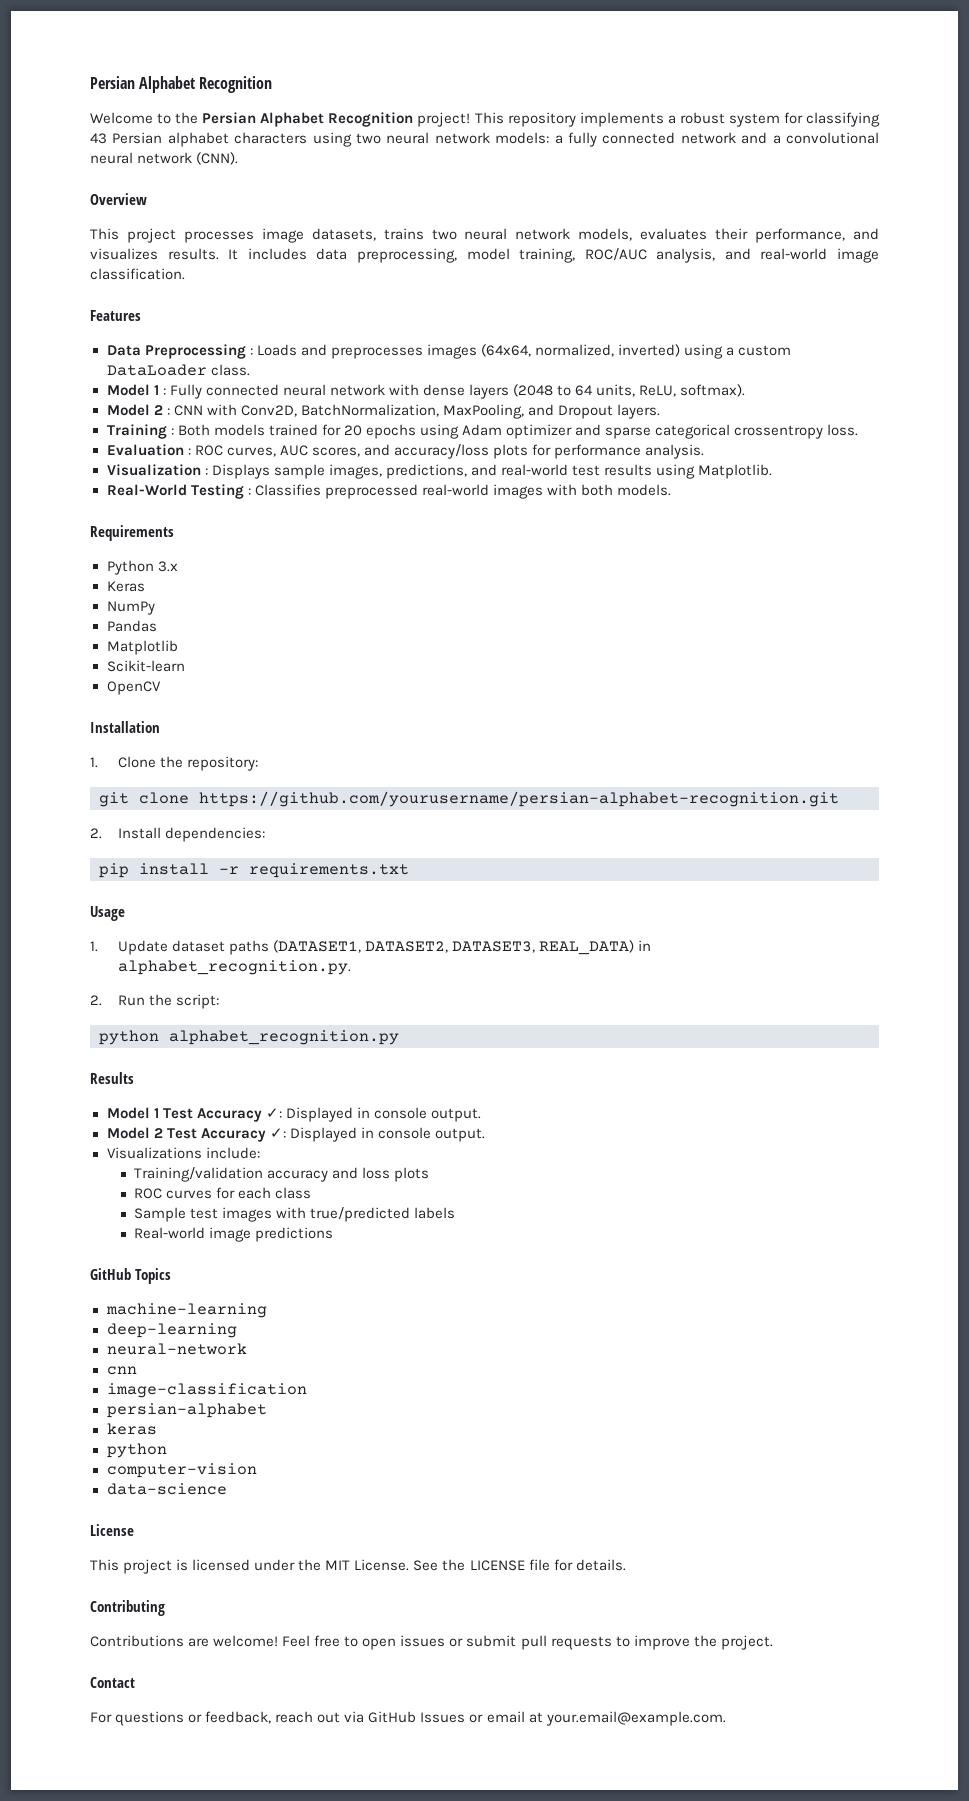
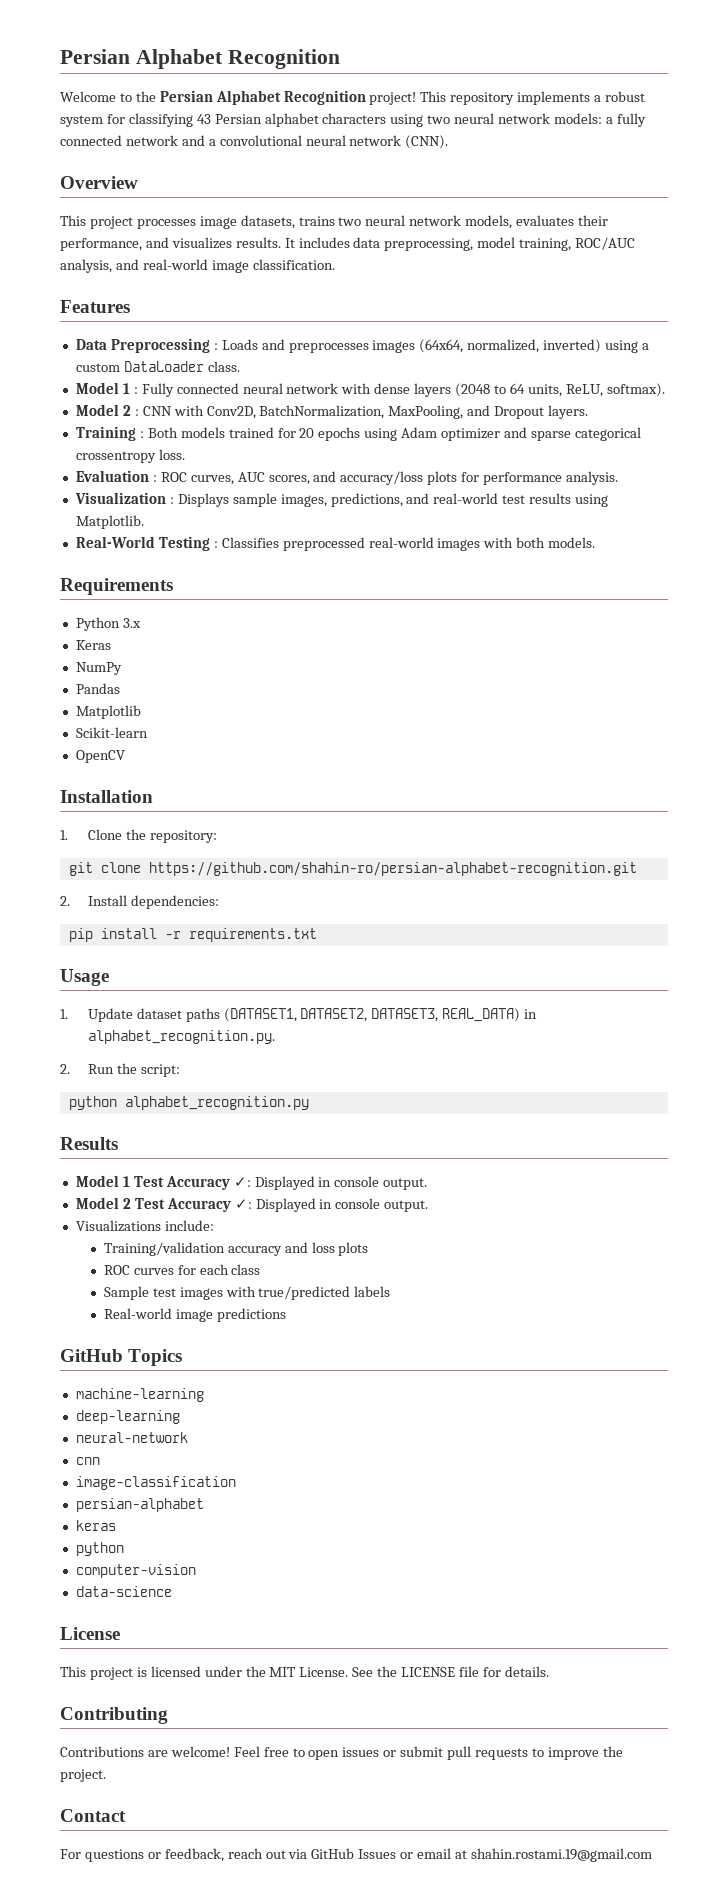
[199,791,839,807] https://github.com/yourusername/persian-alphabet-recognition.git -> [148,862,637,876] https://github.com/shahin-ro/persian-alphabet-recognition.git
[545,1711,726,1726] your.email@example.com. -> [470,1848,652,1862] shahin.rostami.19@gmail.com

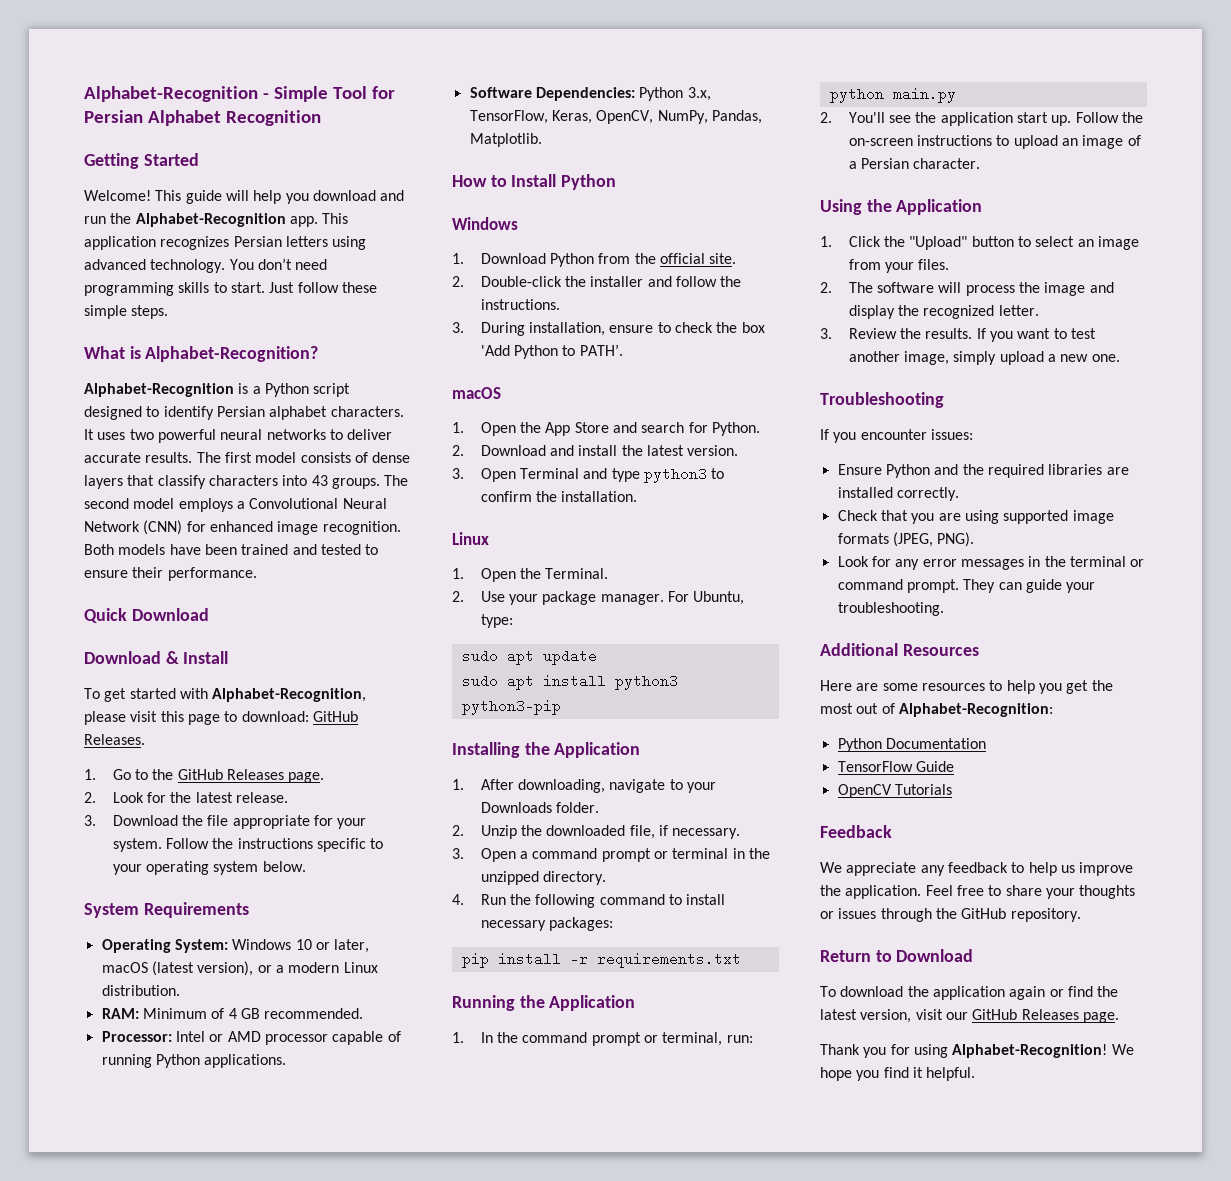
[60,49,340,69] [60,90,646,105] [60,113,646,127] [60,135,449,149] [60,176,138,189] [60,215,609,229] [60,237,636,251] [60,259,335,273] [60,300,130,313] [75,338,650,353] [75,361,240,372] [75,382,665,397] [75,404,589,419] [75,426,641,441] [75,449,185,463] [75,470,619,485] [74,492,609,507] [75,515,144,529] [75,536,596,551] [60,578,173,595] [75,617,141,631] [75,640,111,650] [75,662,122,675] [75,683,120,694] [75,705,141,719] [75,727,148,738] [75,750,125,763] [60,790,153,803] [60,829,217,843] [68,862,637,876] [60,895,219,909] [68,928,317,942] [60,969,109,986] [60,1008,538,1022] [87,1030,275,1044] [60,1063,180,1077] [68,1096,309,1110] [60,1137,118,1150] [75,1175,428,1190] [75,1197,429,1212] [75,1220,214,1232] [103,1242,369,1256] [103,1264,261,1275] [103,1286,391,1300] [103,1308,286,1322] [60,1349,183,1366] [75,1388,204,1402] [75,1410,180,1424] [75,1432,188,1443] [75,1457,100,1465] [75,1476,236,1490] [75,1498,204,1512] [75,1520,116,1531] [75,1542,124,1556] [75,1564,196,1578] [75,1586,172,1597] [60,1627,120,1640] [60,1666,549,1680] [60,1707,168,1724] [60,1746,623,1760] [60,1769,106,1782] [60,1809,126,1822] [60,1848,652,1862] Persian Alphabet Recognition // Welcome to the Persian Alphabet Recognition project! This repository implements a robust system for classifying 43 Persian alphabet characters using two neural network models: a fully connected network and a convolutional neural network (CNN). // Overview // This project processes image datasets, trains two neural network models, evaluates their performance, and visualizes results. It includes data preprocessing, model training, ROC/AUC analysis, and real-world image classification. // Features // Data Preprocessing : Loads and preprocesses images (64x64, normalized, inverted) using a custom DataLoader class. // Model 1 : Fully connected neural network with dense layers (2048 to 64 units, ReLU, softmax). // Model 2 : CNN with Conv2D, BatchNormalization, MaxPooling, and Dropout layers. // Training : Both models trained for 20 epochs using Adam optimizer and sparse categorical crossentropy loss. // Evaluation : ROC curves, AUC scores, and accuracy/loss plots for performance analysis. // Visualization : Displays sample images, predictions, and real-world test results using Matplotlib. // Real-World Testing : Classifies preprocessed real-world images with both models. // Requirements // Python 3.x // Keras // NumPy // Pandas // Matplotlib // Scikit-learn // OpenCV // Installation // 1. Clone the repository: // git clone https://github.com/shahin-ro/persian-alphabet-recognition.git // 2. Install dependencies: // pip install -r requirements.txt // Usage // 1. Update dataset paths (DATASET1, DATASET2, DATASET3, REAL_DATA) in alphabet_recognition.py. // 2. Run the script: // python alphabet_recognition.py // Results // Model 1 Test Accuracy ✓: Displayed in console output. // Model 2 Test Accuracy ✓: Displayed in console output. // Visualizations include: // Training/validation accuracy and loss plots // ROC curves for each class // Sample test images with true/predicted labels // Real-world image predictions // GitHub Topics // machine-learning // deep-learning // neural-network // cnn // image-classification // persian-alphabet // keras // python // computer-vision // data-science // License // This project is licensed under the MIT License. See the LICENSE file for details. // Contributing // Contributions are welcome! Feel free to open issues or submit pull requests to improve the project. // Contact // For questions or feedback, reach out via GitHub Issues or email at shahin.rostami.19@gmail.com -> [84,86,395,102] [84,110,321,126] [84,153,199,169] [84,190,405,204] [84,213,349,227] [84,236,367,250] [84,258,328,273] [84,282,377,296] [84,305,169,319] [84,346,319,362] [84,383,351,397] [84,406,404,420] [84,429,393,443] [84,452,411,463] [84,475,409,489] [84,498,387,512] [84,520,401,535] [84,544,379,555] [84,567,257,581] [84,608,209,623] [84,651,229,664] [84,688,367,702] [84,711,358,725] [84,734,145,745] [84,769,325,783] [84,792,289,803] [84,815,367,829] [112,838,384,852] [112,861,306,875] [84,902,249,918] [101,939,370,953] [101,961,378,976] [101,985,180,996] [101,1008,364,1019] [101,1031,401,1045] [101,1054,287,1068] [469,87,711,101] [469,110,762,124] [469,133,542,147] [452,174,617,190] [452,217,518,230] [452,253,737,267] [452,276,742,287] [480,299,560,310] [452,322,765,336] [480,344,623,359] [452,387,501,399] [452,422,761,436] [452,445,739,456] [452,467,725,483] [480,491,638,502] [452,532,489,545] [452,568,609,582] [452,591,745,605] [480,614,513,628] [461,649,597,665] [461,674,678,690] [461,699,561,715] [452,742,641,758] [452,779,717,793] [480,802,600,813] [452,825,741,839] [452,848,771,862] [480,871,607,885] [452,894,726,908] [480,917,614,931] [461,952,741,968] [452,995,636,1011] [452,1032,753,1046] [829,87,956,103] [820,112,1144,126] [848,135,1141,149] [848,158,981,169] [820,199,983,215] [820,236,1140,250] [848,259,950,273] [820,282,1114,296] [848,305,1039,319] [820,328,1097,342] [848,351,1120,365] [820,392,944,408] [820,429,973,443] [837,464,1129,478] [837,487,959,501] [837,510,1114,524] [837,532,975,547] [837,556,1145,570] [837,579,1096,593] [837,602,944,616] [820,643,979,656] [820,680,1113,694] [820,703,1053,717] [837,738,986,752] [837,761,954,772] [837,784,952,798] [820,825,892,838] [820,862,1134,876] [820,885,1136,899] [820,908,1081,922] [820,949,974,962] [820,986,1119,1000] [820,1009,1119,1023] [820,1044,1134,1058] [820,1067,976,1081] Alphabet-Recognition - Simple Tool for Persian Alphabet Recognition // Getting Started // Welcome! This guide will help you download and run the Alphabet-Recognition app. This application recognizes Persian letters using advanced technology. You don’t need programming skills to start. Just follow these simple steps. // What is Alphabet-Recognition? // Alphabet-Recognition is a Python script designed to identify Persian alphabet characters. It uses two powerful neural networks to deliver accurate results. The first model consists of dense layers that classify characters into 43 groups. The second model employs a Convolutional Neural Network (CNN) for enhanced image recognition. Both models have been trained and tested to ensure their performance. // Quick Download // Download & Install // To get started with Alphabet-Recognition, please visit this page to download: GitHub Releases. // 1. Go to the GitHub Releases page. // 2. Look for the latest release. // 3. Download the file appropriate for your system. Follow the instructions specific to your operating system below. // System Requirements // Operating System: Windows 10 or later, macOS (latest version), or a modern Linux distribution. // RAM: Minimum of 4 GB recommended. // Processor: Intel or AMD processor capable of running Python applications. // Software Dependencies: Python 3.x, TensorFlow, Keras, OpenCV, NumPy, Pandas, Matplotlib. // How to Install Python // Windows // 1. Download Python from the official site. // 2. Double-click the installer and follow the instructions. // 3. During installation, ensure to check the box 'Add Python to PATH’. // macOS // 1. Open the App Store and search for Python. // 2. Download and install the latest version. // 3. Open Terminal and type python3 to confirm the installation. // Linux // 1. Open the Terminal. // 2. Use your package manager. For Ubuntu, type: // sudo apt update // sudo apt install python3 python3-pip // Installing the Application // 1. After downloading, navigate to your Downloads folder. // 2. Unzip the downloaded file, if necessary. // 3. Open a command prompt or terminal in the unzipped directory. // 4. Run the following command to install necessary packages: // pip install -r requirements.txt // Running the Application // 1. In the command prompt or terminal, run: // python main.py // 2. You'll see the application start up. Follow the on-screen instructions to upload an image of a Persian character. // Using the Application // 1. Click the "Upload" button to select an image from your files. // 2. The software will process the image and display the recognized letter. // 3. Review the results. If you want to test another image, simply upload a new one. // Troubleshooting // If you encounter issues: // Ensure Python and the required libraries are installed correctly. // Check that you are using supported image formats (JPEG, PNG). // Look for any error messages in the terminal or command prompt. They can guide your troubleshooting. // Additional Resources // Here are some resources to help you get the most out of Alphabet-Recognition: // Python Documentation // TensorFlow Guide // OpenCV Tutorials // Feedback // We appreciate any feedback to help us improve the application. Feel free to share your thoughts or issues through the GitHub repository. // Return to Download // To download the application again or find the latest version, visit our GitHub Releases page. // Thank you for using Alphabet-Recognition! We hope you find it helpful.

